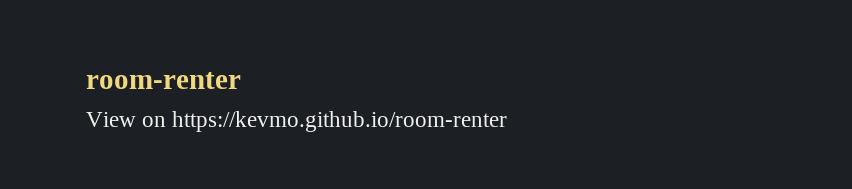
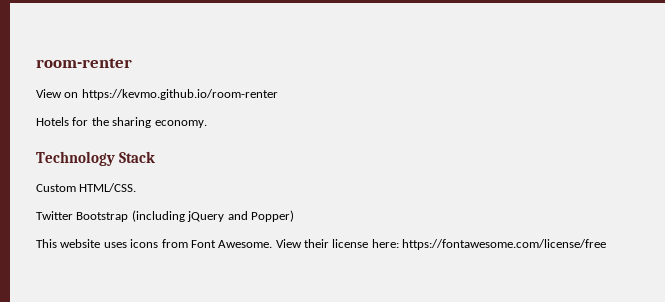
(508, 121) none -> [36,117,207,128] [36,151,156,166] [36,183,137,192] [36,210,294,222] [36,239,607,250] // Hotels for the sharing economy. // Technology Stack // Custom HTML/CSS. // Twitter Bootstrap (including jQuery and Popper) // This website uses icons from Font Awesome. View their license here: https://fontawesome.com/license/free

